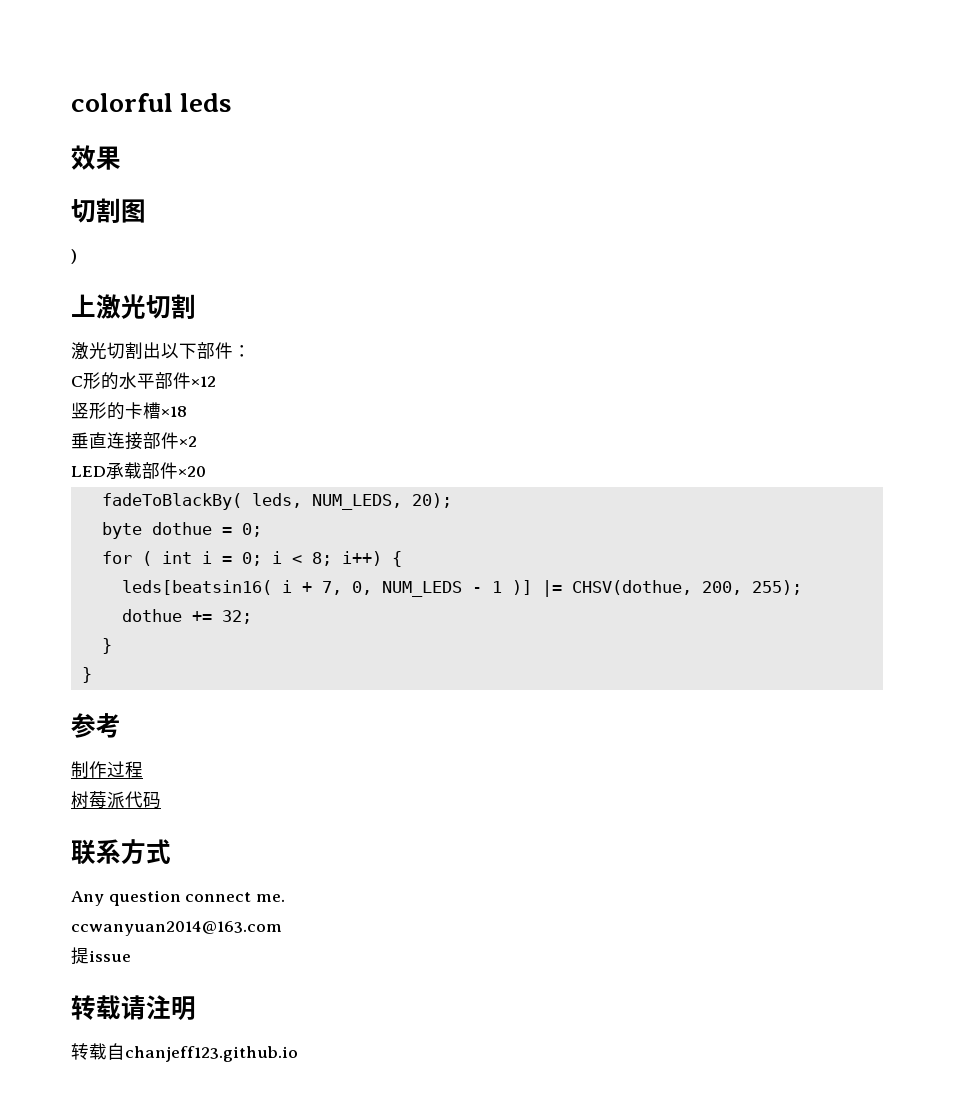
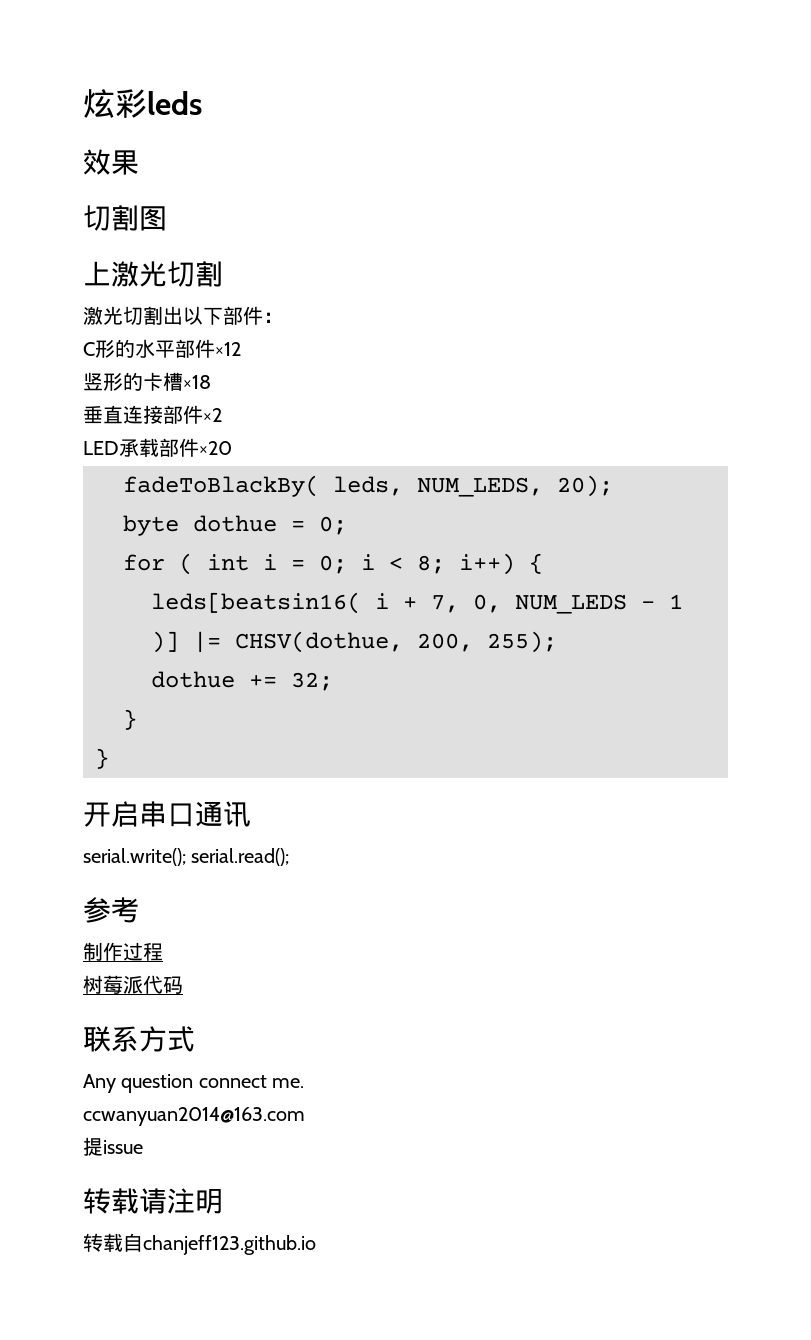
[71,93,173,112] colorful -> [83,89,147,118] 炫彩
[71,249,77,264] // ) -> (167, 218) none
(92, 675) none -> [83,801,251,827] [83,848,290,866] // 开启串口通讯 // serial.write(); serial.read();

